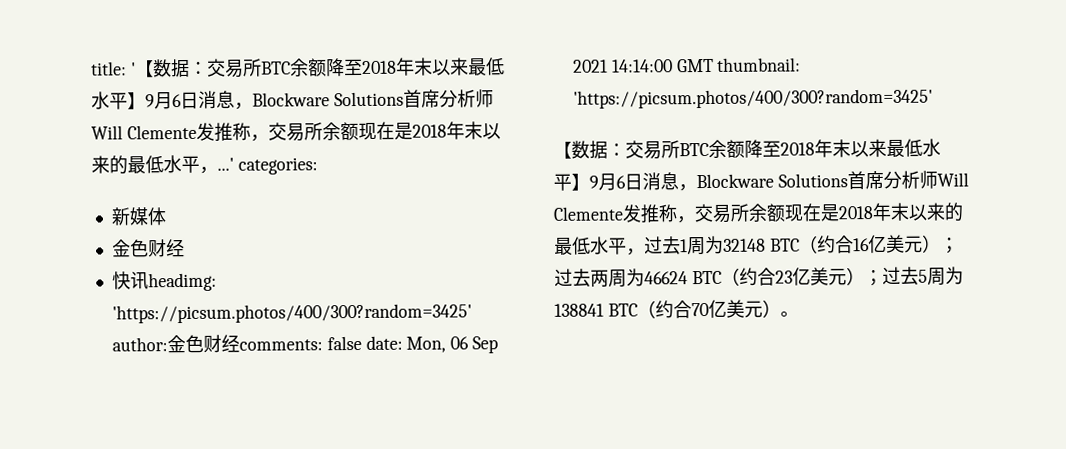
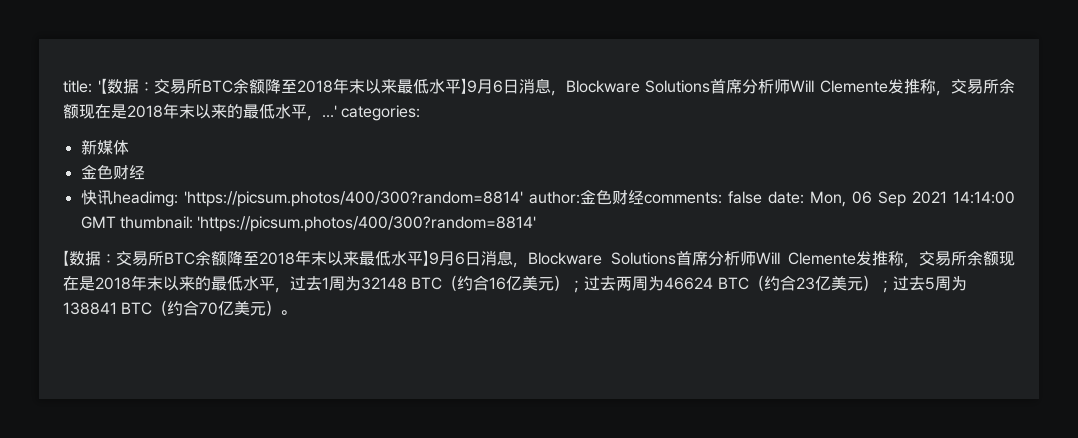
[111,303,472,324] 'https://picsum.photos/400/300?random=3425' -> [183,191,523,207] 'https://picsum.photos/400/300?random=8814'
[572,88,933,109] 'https://picsum.photos/400/300?random=3425' -> [197,216,537,232] 'https://picsum.photos/400/300?random=8814'

